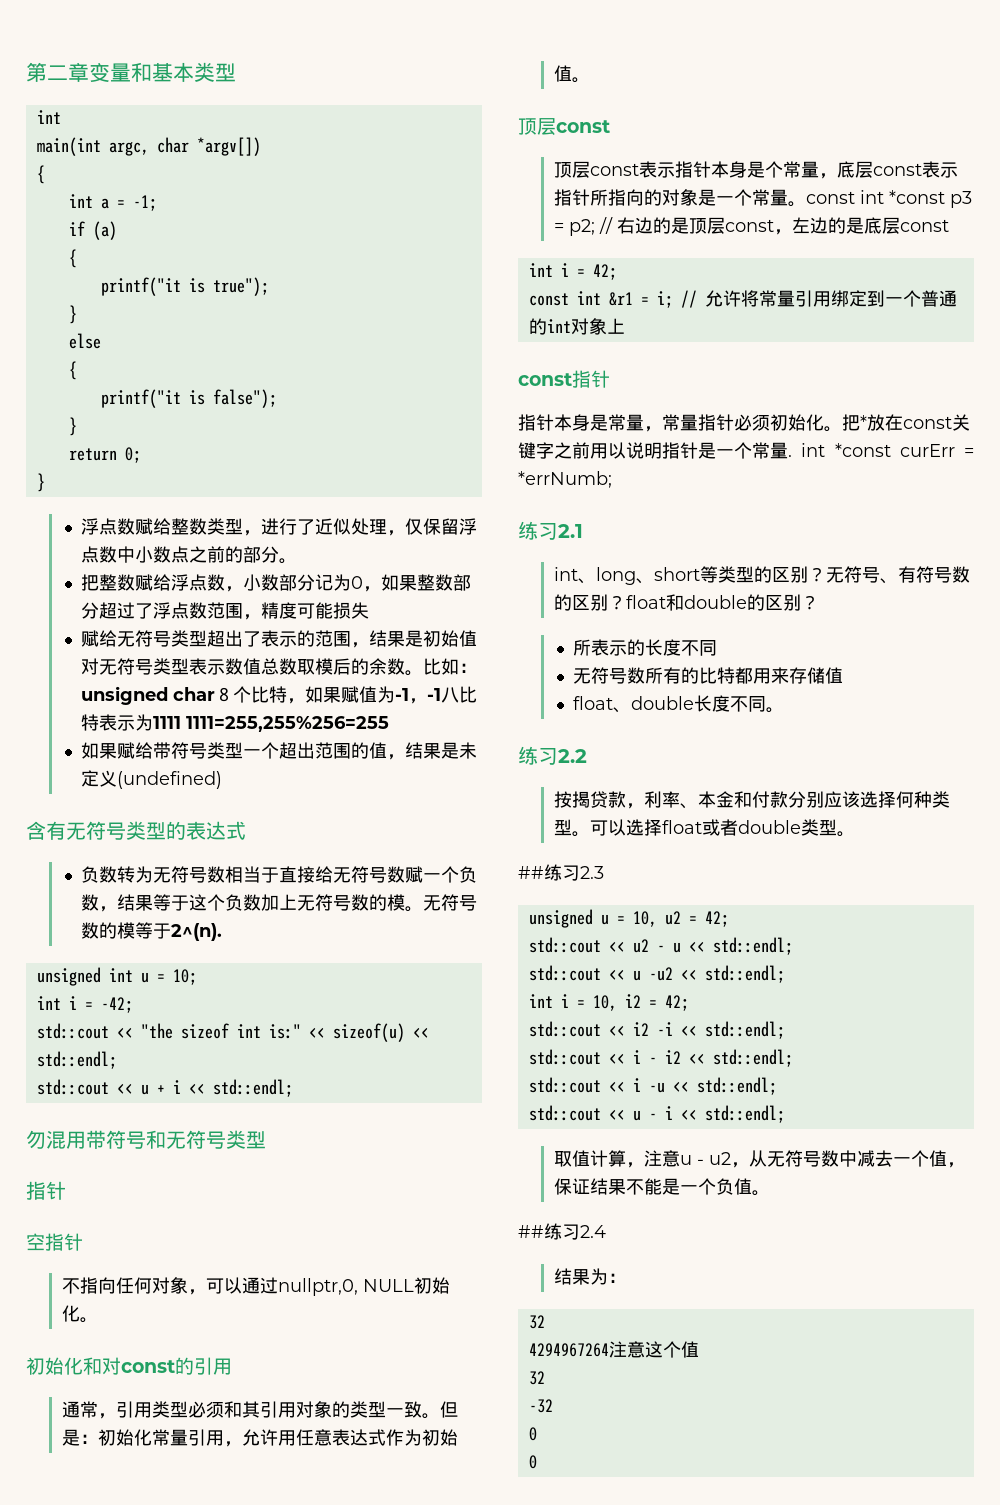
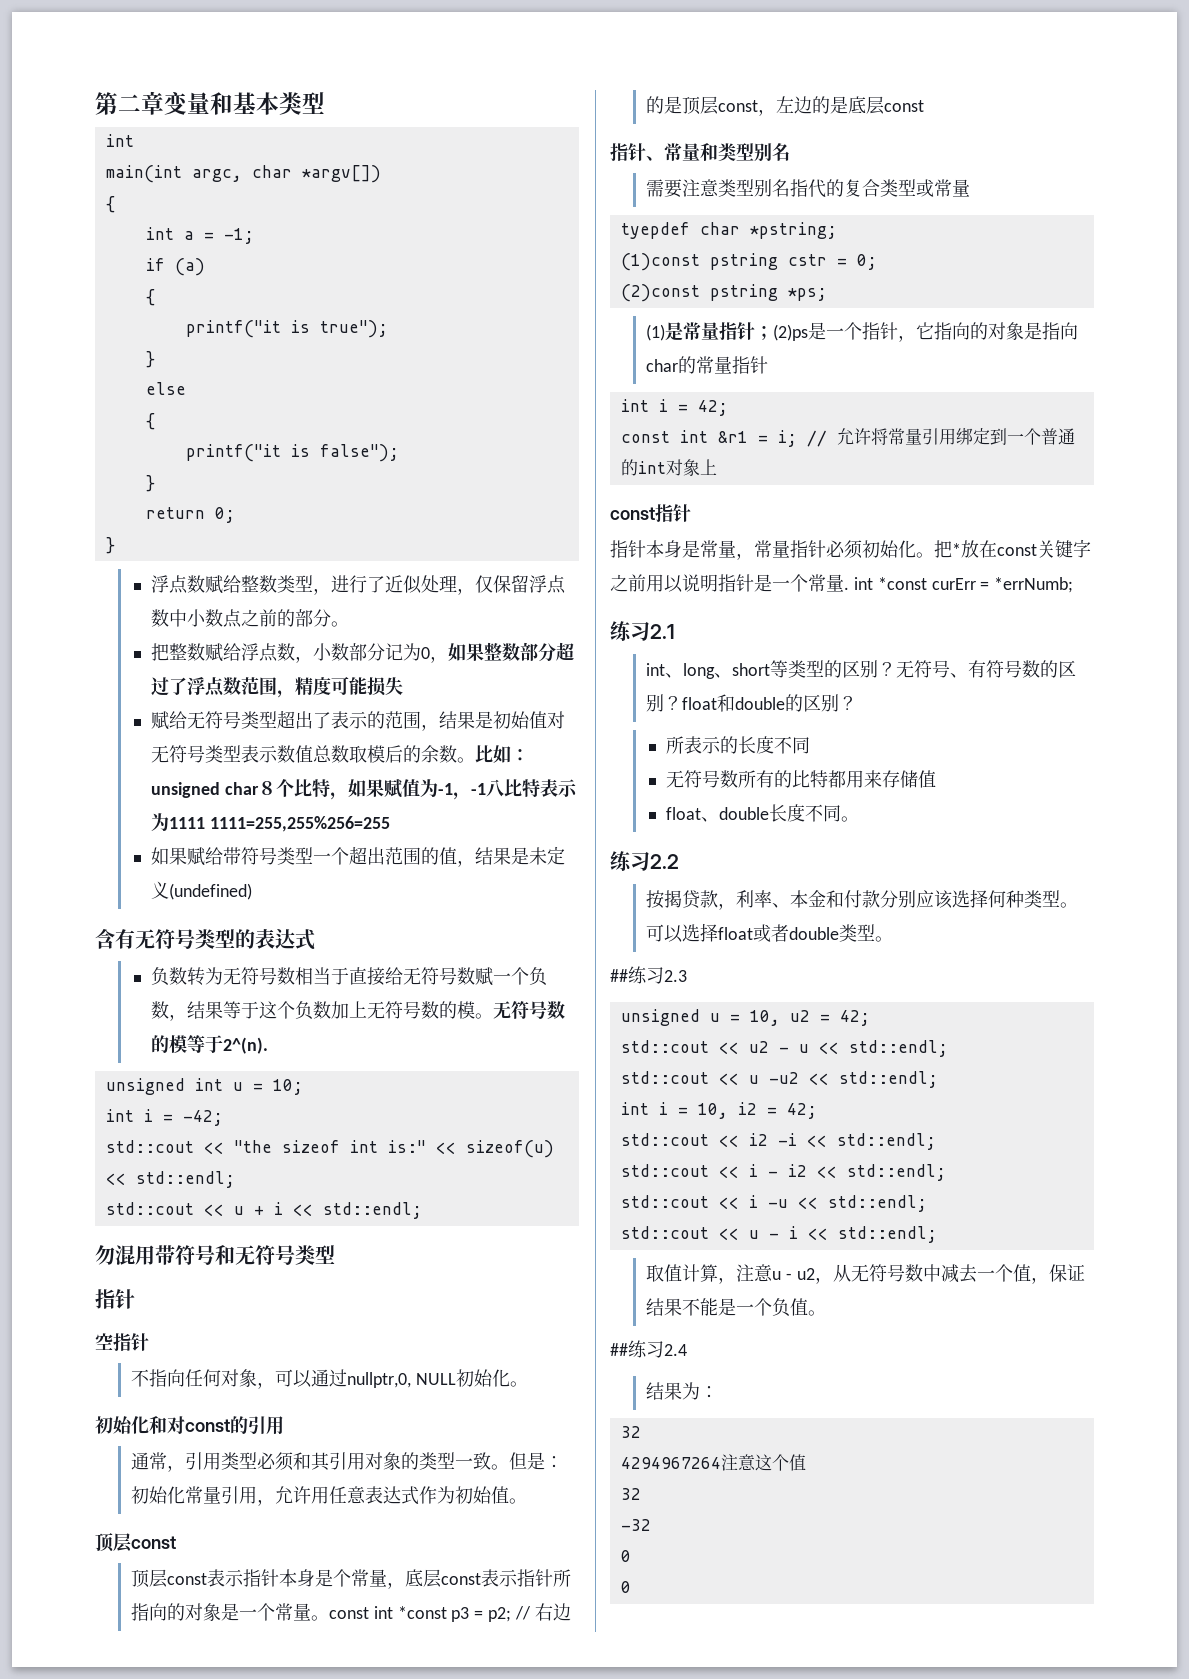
(949, 225) none -> [610,143,790,162] [645,179,970,198] [620,222,837,239] [620,253,877,271] [620,284,827,302] [645,322,1078,342] [645,356,768,374] // 指针、常量和类型别名 // 需要注意类型别名指代的复合类型或常量 // tyepdef char *pstring; // (1)const pstring cstr = 0; // (2)const pstring *ps; // (1)是常量指针；(2)ps是一个指针，它指向的对象是指向char的常量指针

